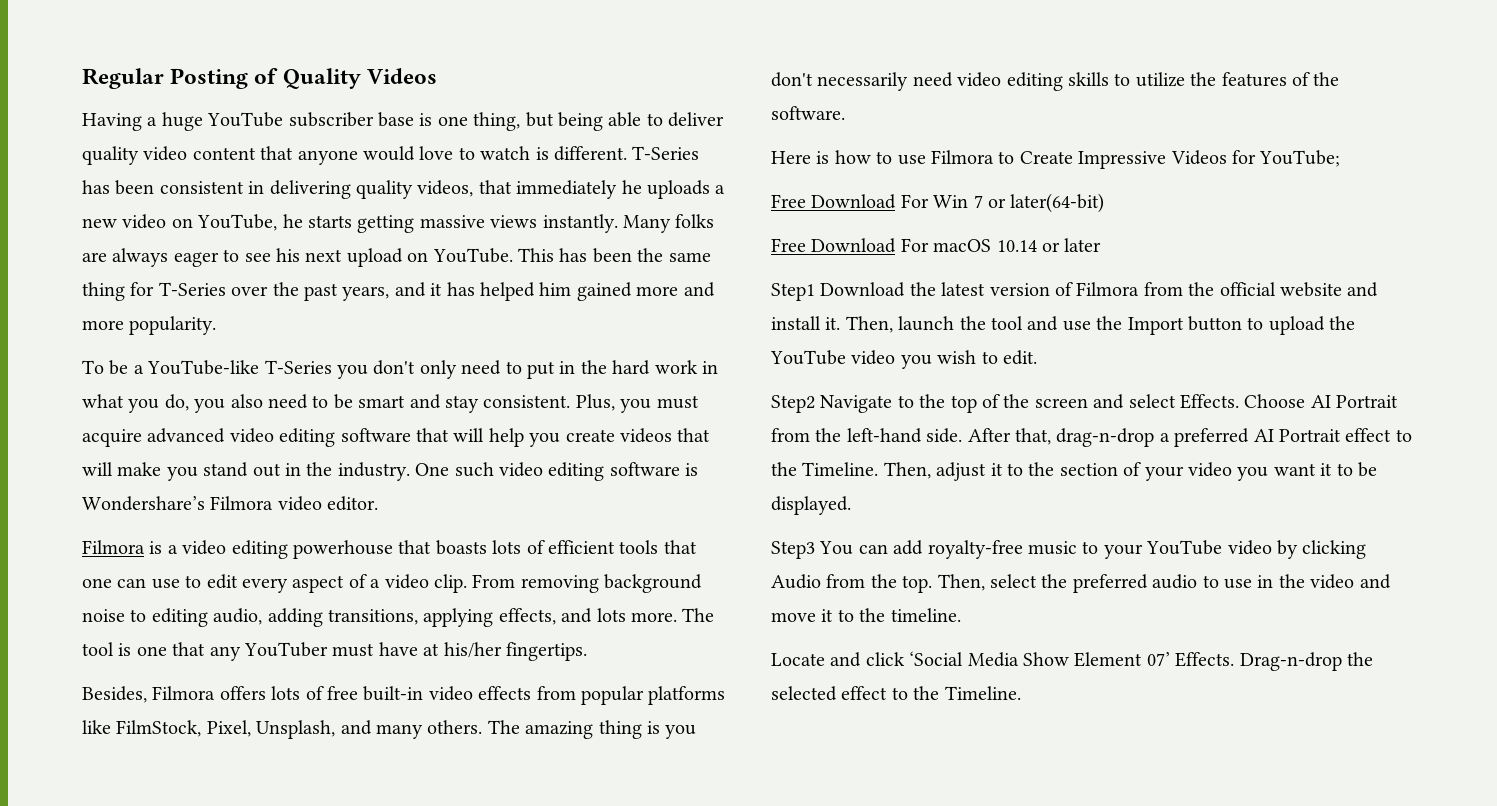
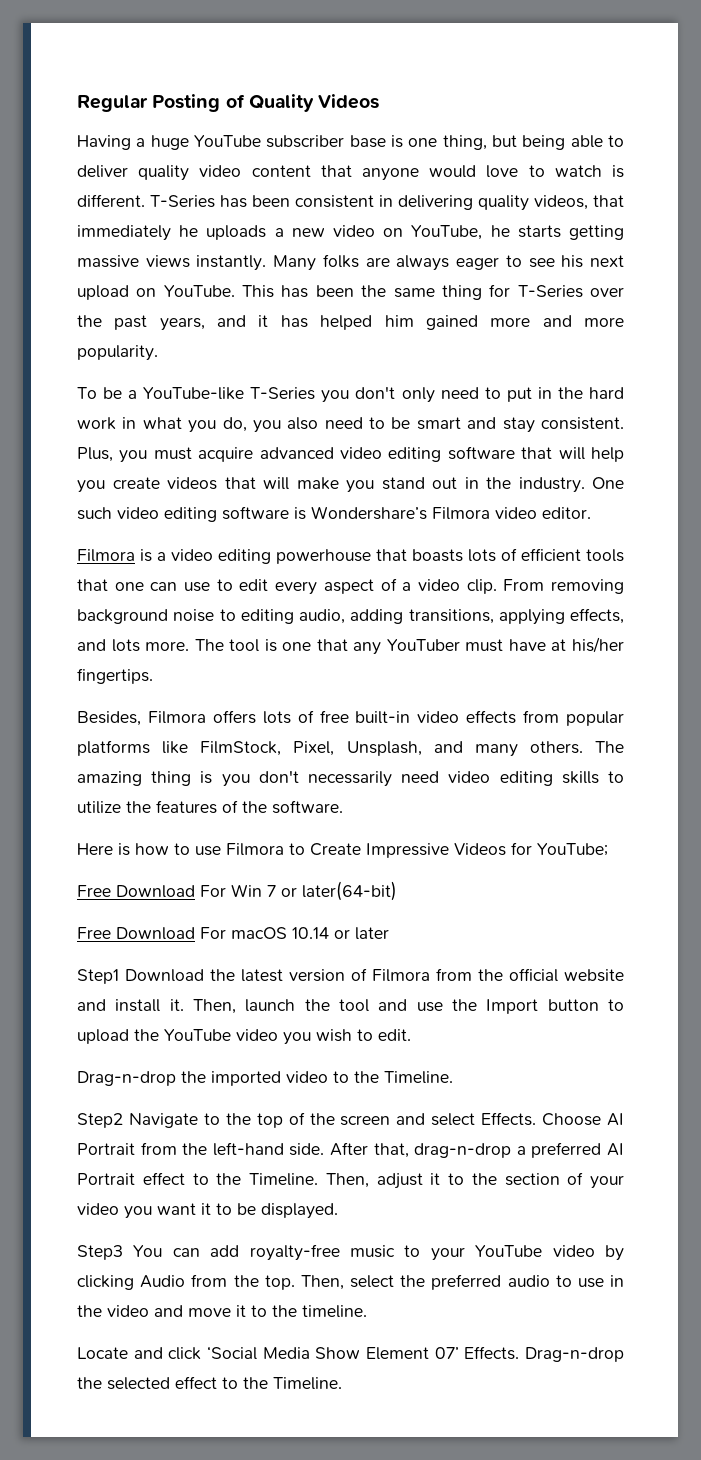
(1037, 357) none -> [77,1071,453,1086] // Drag-n-drop the imported video to the Timeline.

